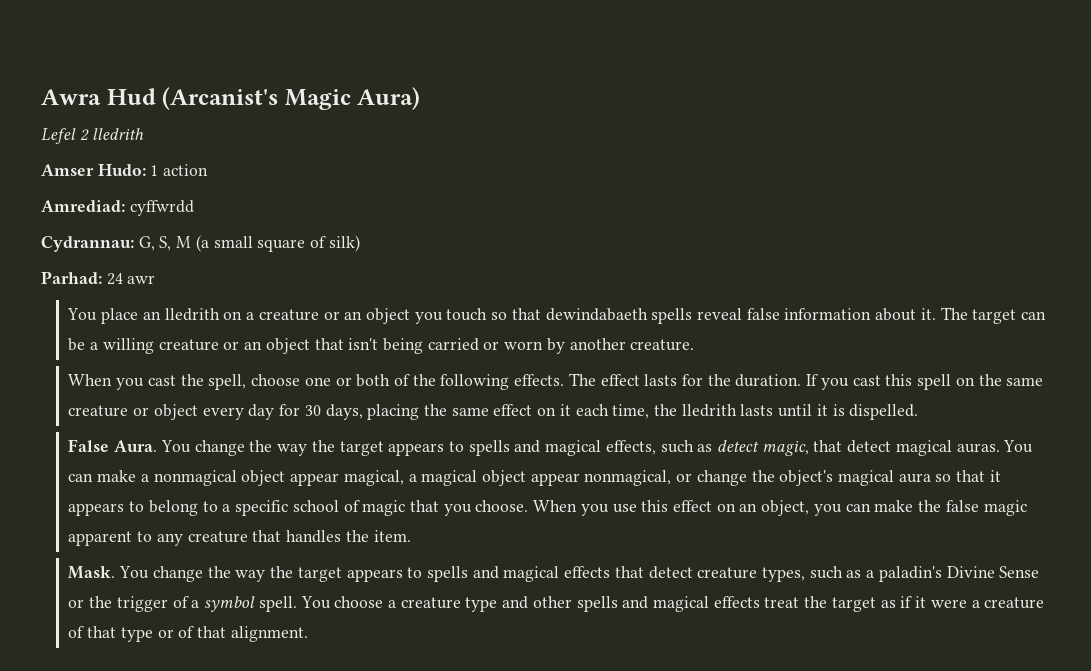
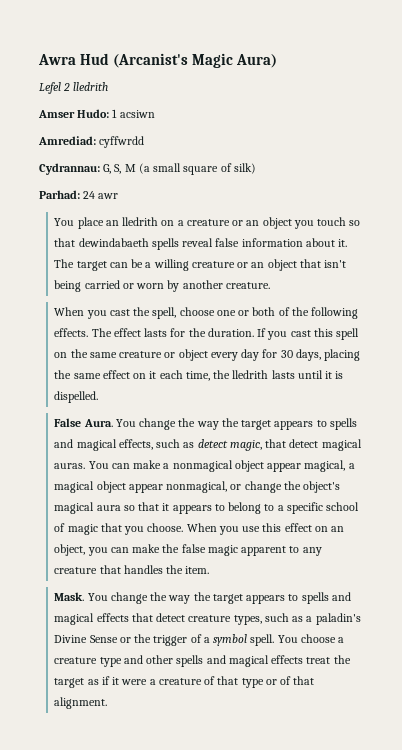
[163,164,209,176] action -> [119,110,155,118] acsiwn

